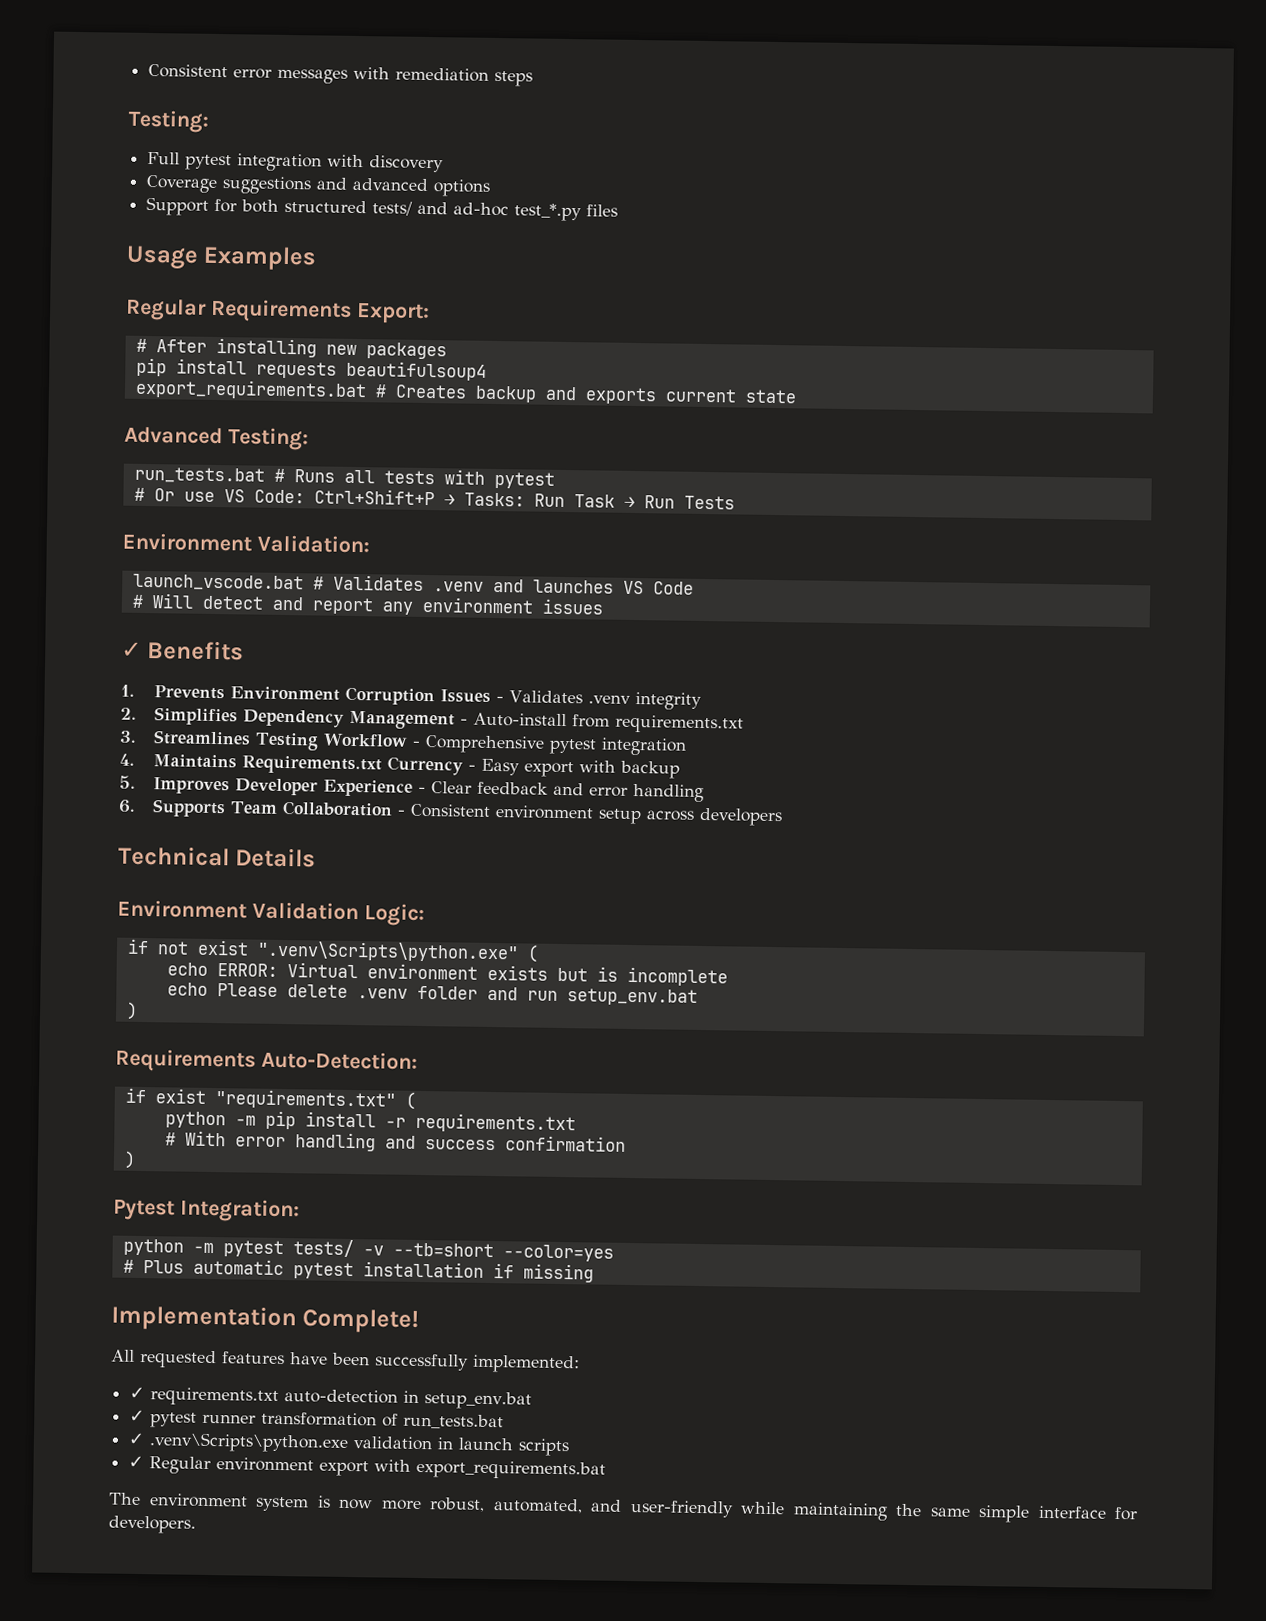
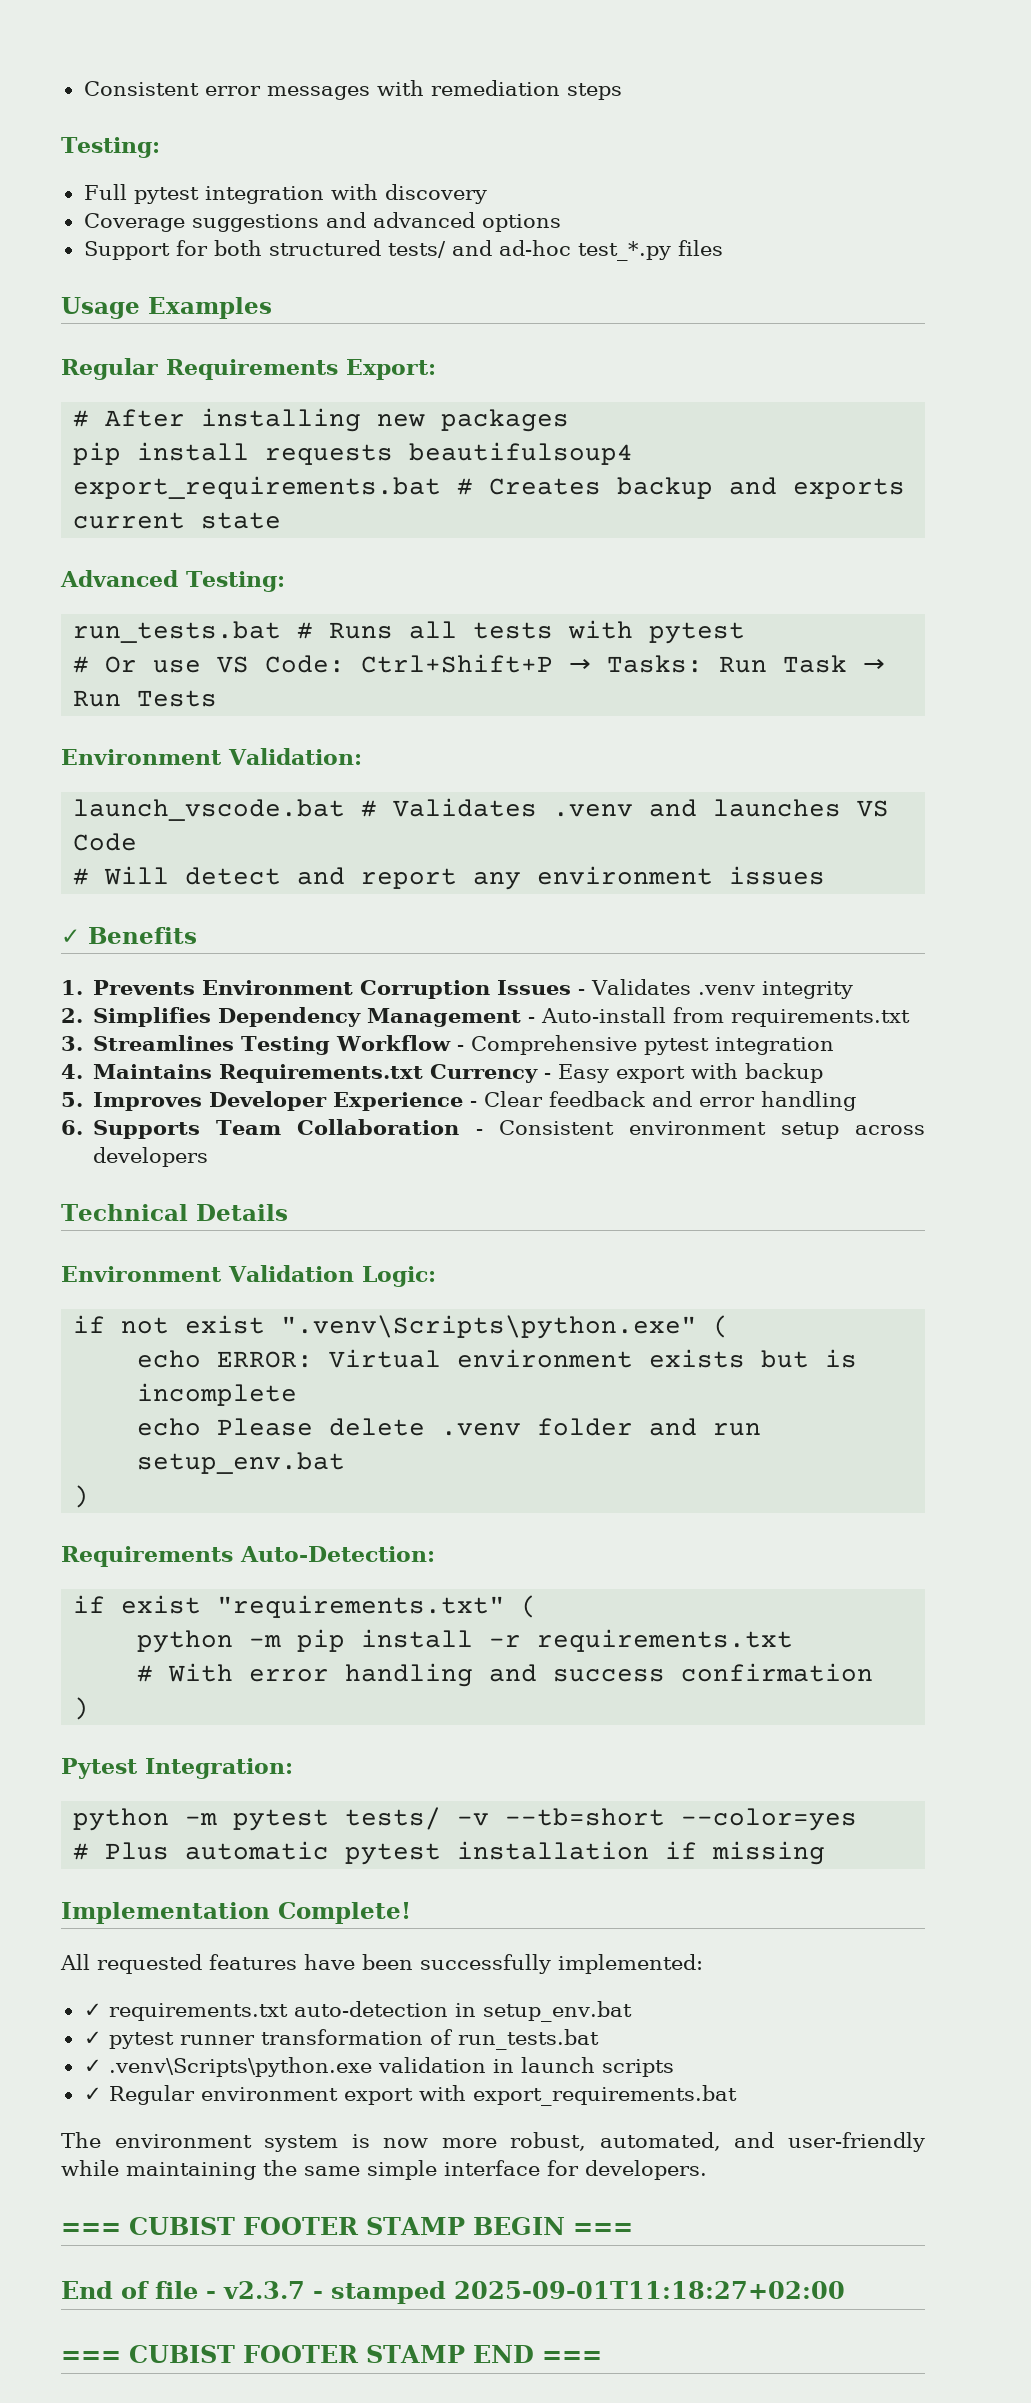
(196, 1524) none -> [61,2217,633,2235] [61,2281,845,2304] [61,2345,602,2363] // === CUBIST FOOTER STAMP BEGIN === // End of file - v2.3.7 - stamped 2025-09-01T11:18:27+02:00 // === CUBIST FOOTER STAMP END ===

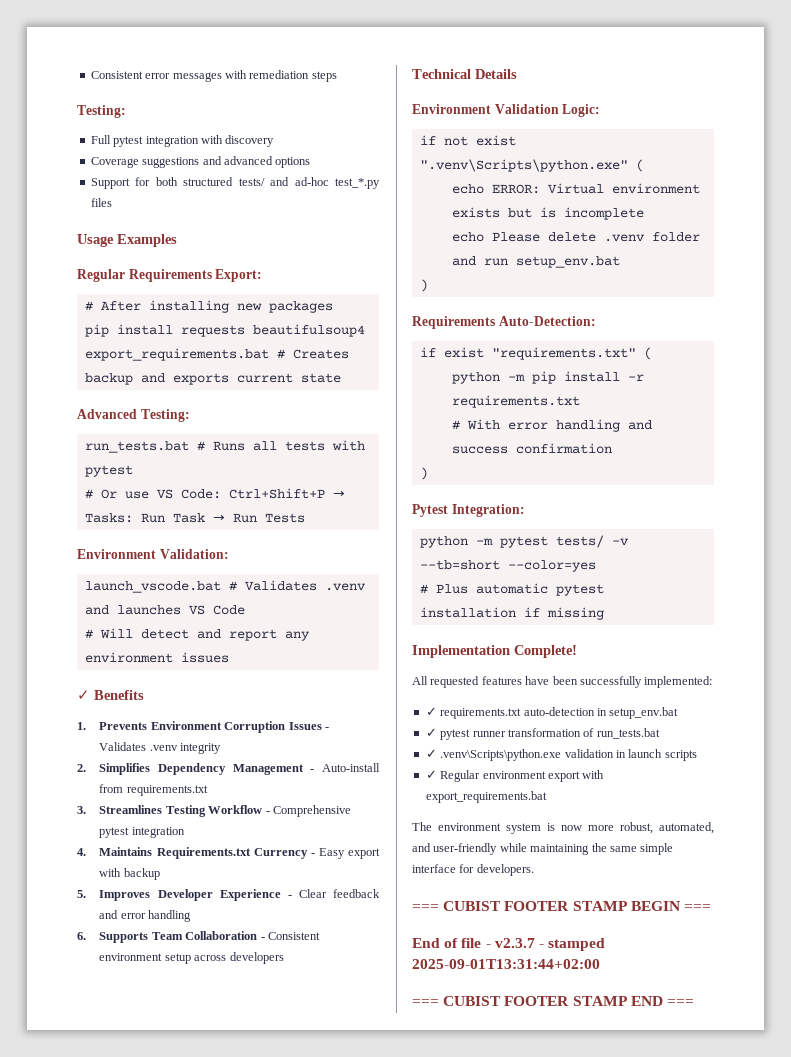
[454,2281,845,2299] 2025-09-01T11:18:27+02:00 -> [412,959,600,969] 2025-09-01T13:31:44+02:00

